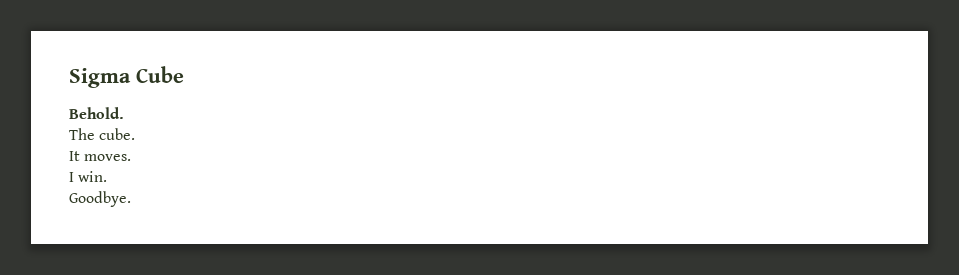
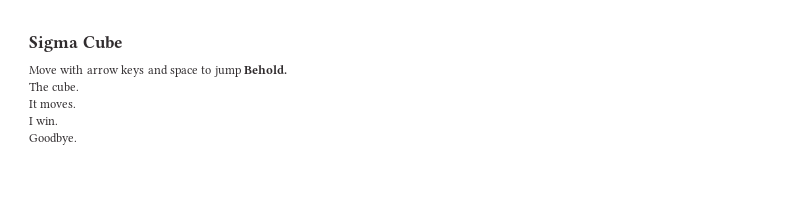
(184, 74) none -> [29,65,241,77] Move with arrow keys and space to jump

